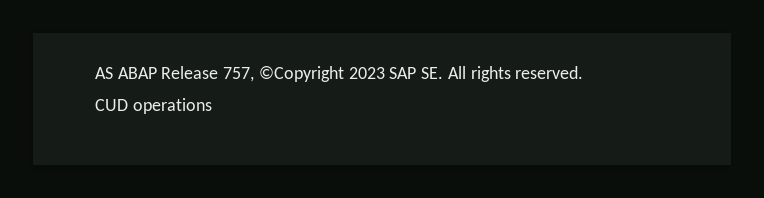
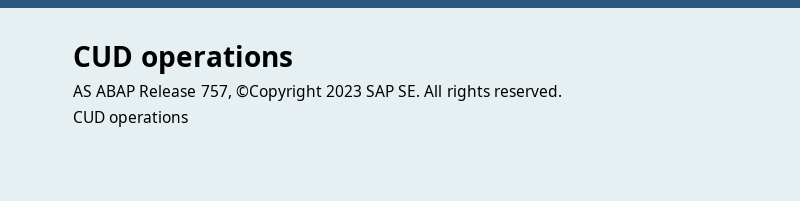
(95, 73) none -> [73,45,293,74] CUD operations //

